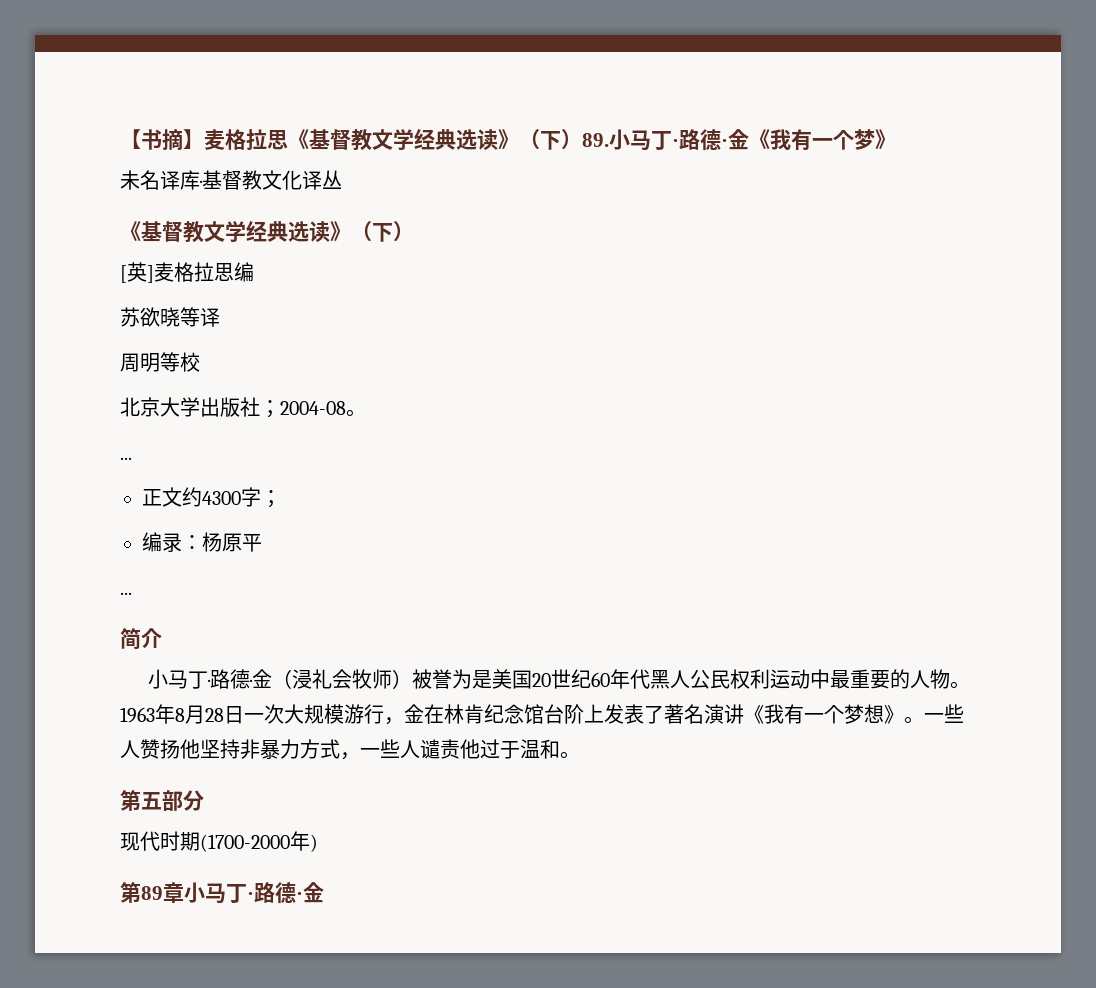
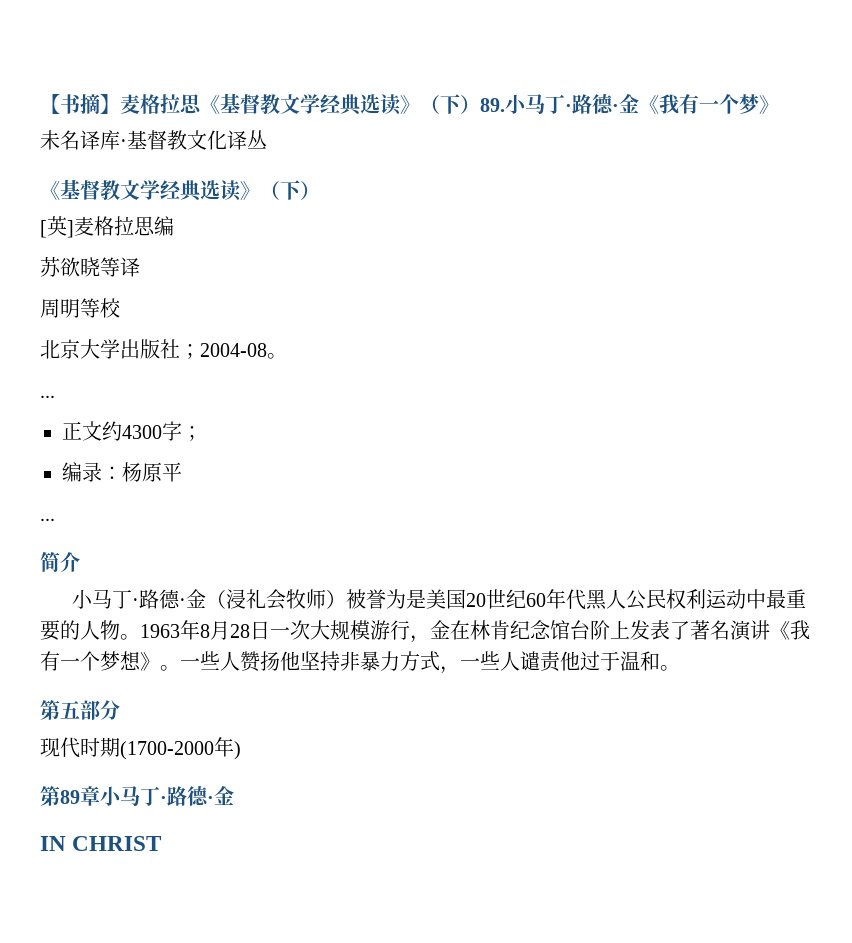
(324, 892) none -> [40,836,162,851] // IN CHRIST

